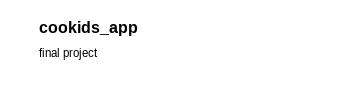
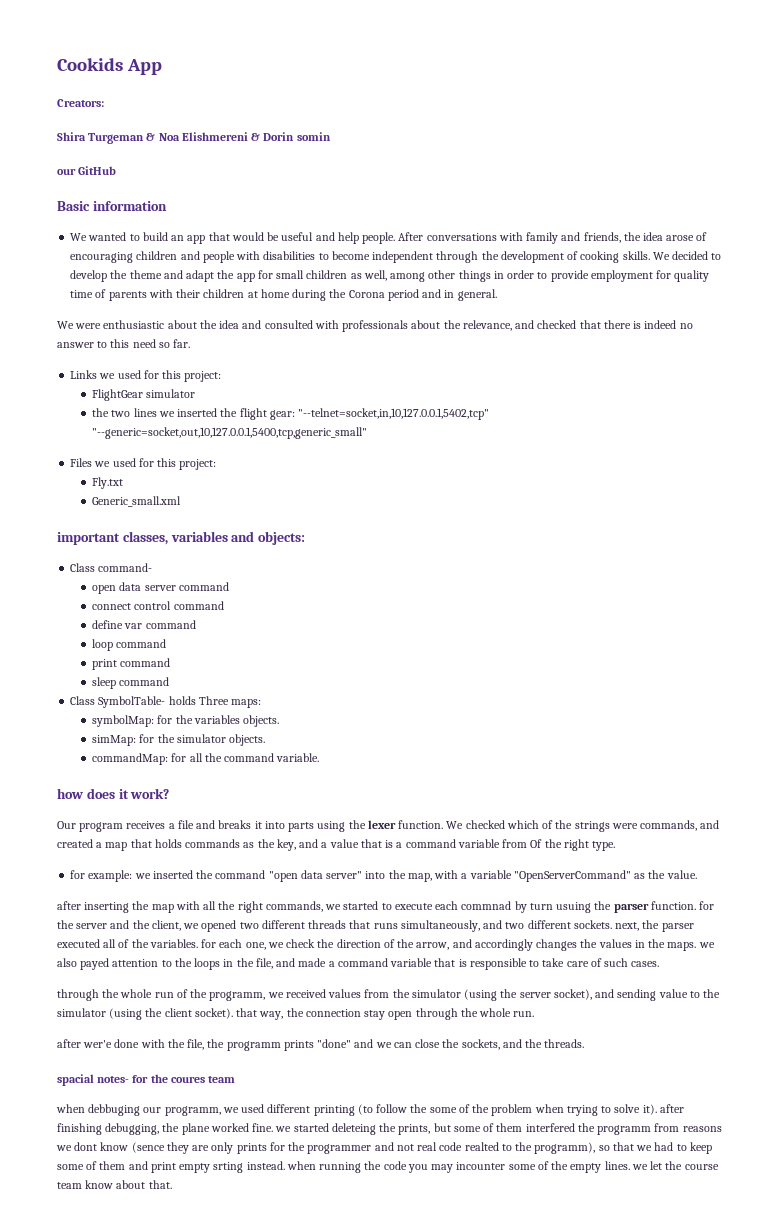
[39,21,138,36] [39,48,99,60] cookids_app // final project -> [57,58,162,75] [57,99,104,107] [57,132,331,144] [57,166,117,175] [57,201,167,211] [70,232,708,244] [70,251,722,263] [70,270,710,282] [70,289,497,301] [57,320,693,332] [57,339,191,348] [70,370,222,382] [92,389,196,401] [92,408,490,420] [92,427,368,439] [70,458,217,470] [92,477,124,489] [92,496,182,507] [57,531,306,545] [70,563,153,572] [92,582,229,594] [92,601,224,610] [92,620,196,629] [92,639,167,651] [92,658,171,670] [92,677,170,689] [70,696,262,708] [92,715,280,727] [92,734,266,746] [92,753,320,765] [57,788,170,799] [57,820,720,832] [57,839,616,851] [70,870,697,882] [57,901,715,913] [57,920,694,932] [57,939,715,951] [57,958,660,970] [57,989,721,1001] [57,1008,535,1020] [57,1039,585,1051] [57,1074,236,1086] [56,1104,684,1116] [57,1123,722,1135] [56,1142,712,1154] [57,1161,719,1173] [57,1180,172,1189] Cookids App // Creators: // Shira Turgeman & Noa Elishmereni & Dorin somin // our GitHub // Basic information // We wanted to build an app that would be useful and help people. After conversations with family and friends, the idea arose of encouraging children and people with disabilities to become independent through the development of cooking skills. We decided to develop the theme and adapt the app for small children as well, among other things in order to provide employment for quality time of parents with their children at home during the Corona period and in general. // We were enthusiastic about the idea and consulted with professionals about the relevance, and checked that there is indeed no answer to this need so far. // Links we used for this project: // FlightGear simulator // the two lines we inserted the flight gear: "--telnet=socket,in,10,127.0.0.1,5402,tcp" "--generic=socket,out,10,127.0.0.1,5400,tcp,generic_small" // Files we used for this project: // Fly.txt // Generic_small.xml // important classes, variables and objects: // Class command- // open data server command // connect control command // define var command // loop command // print command // sleep command // Class SymbolTable- holds Three maps: // symbolMap: for the variables objects. // simMap: for the simulator objects. // commandMap: for all the command variable. // how does it work? // Our program receives a file and breaks it into parts using the lexer function. We checked which of the strings were commands, and created a map that holds commands as the key, and a value that is a command variable from Of the right type. // for example: we inserted the command "open data server" into the map, with a variable "OpenServerCommand" as the value. // after inserting the map with all the right commands, we started to execute each commnad by turn usuing the parser function. for the server and the client, we opened two different threads that runs simultaneously, and two different sockets. next, the parser executed all of the variables. for each one, we check the direction of the arrow, and accordingly changes the values in the maps. we also payed attention to the loops in the file, and made a command variable that is responsible to take care of such cases. // through the whole run of the programm, we received values from the simulator (using the server socket), and sending value to the simulator (using the client socket). that way, the connection stay open through the whole run. // after wer'e done with the file, the programm prints "done" and we can close the sockets, and the threads. // spacial notes- for the coures team // when debbuging our programm, we used different printing (to follow the some of the problem when trying to solve it). after finishing debugging, the plane worked fine. we started deleteing the prints, but some of them interfered the programm from reasons we dont know (sence they are only prints for the programmer and not real code realted to the programm), so that we had to keep some of them and print empty srting instead. when running the code you may incounter some of the empty lines. we let the course team know about that.

